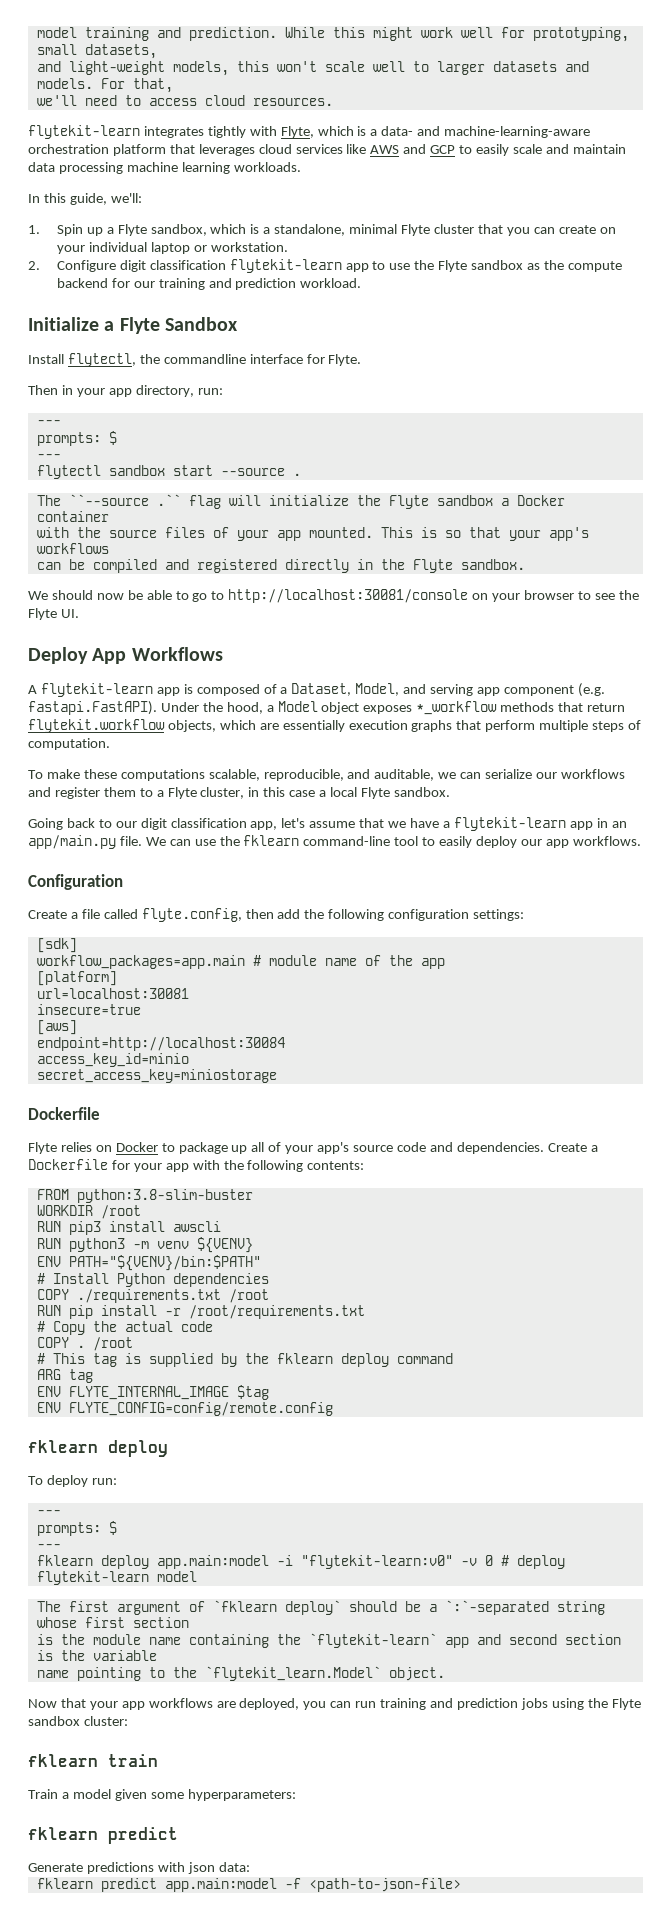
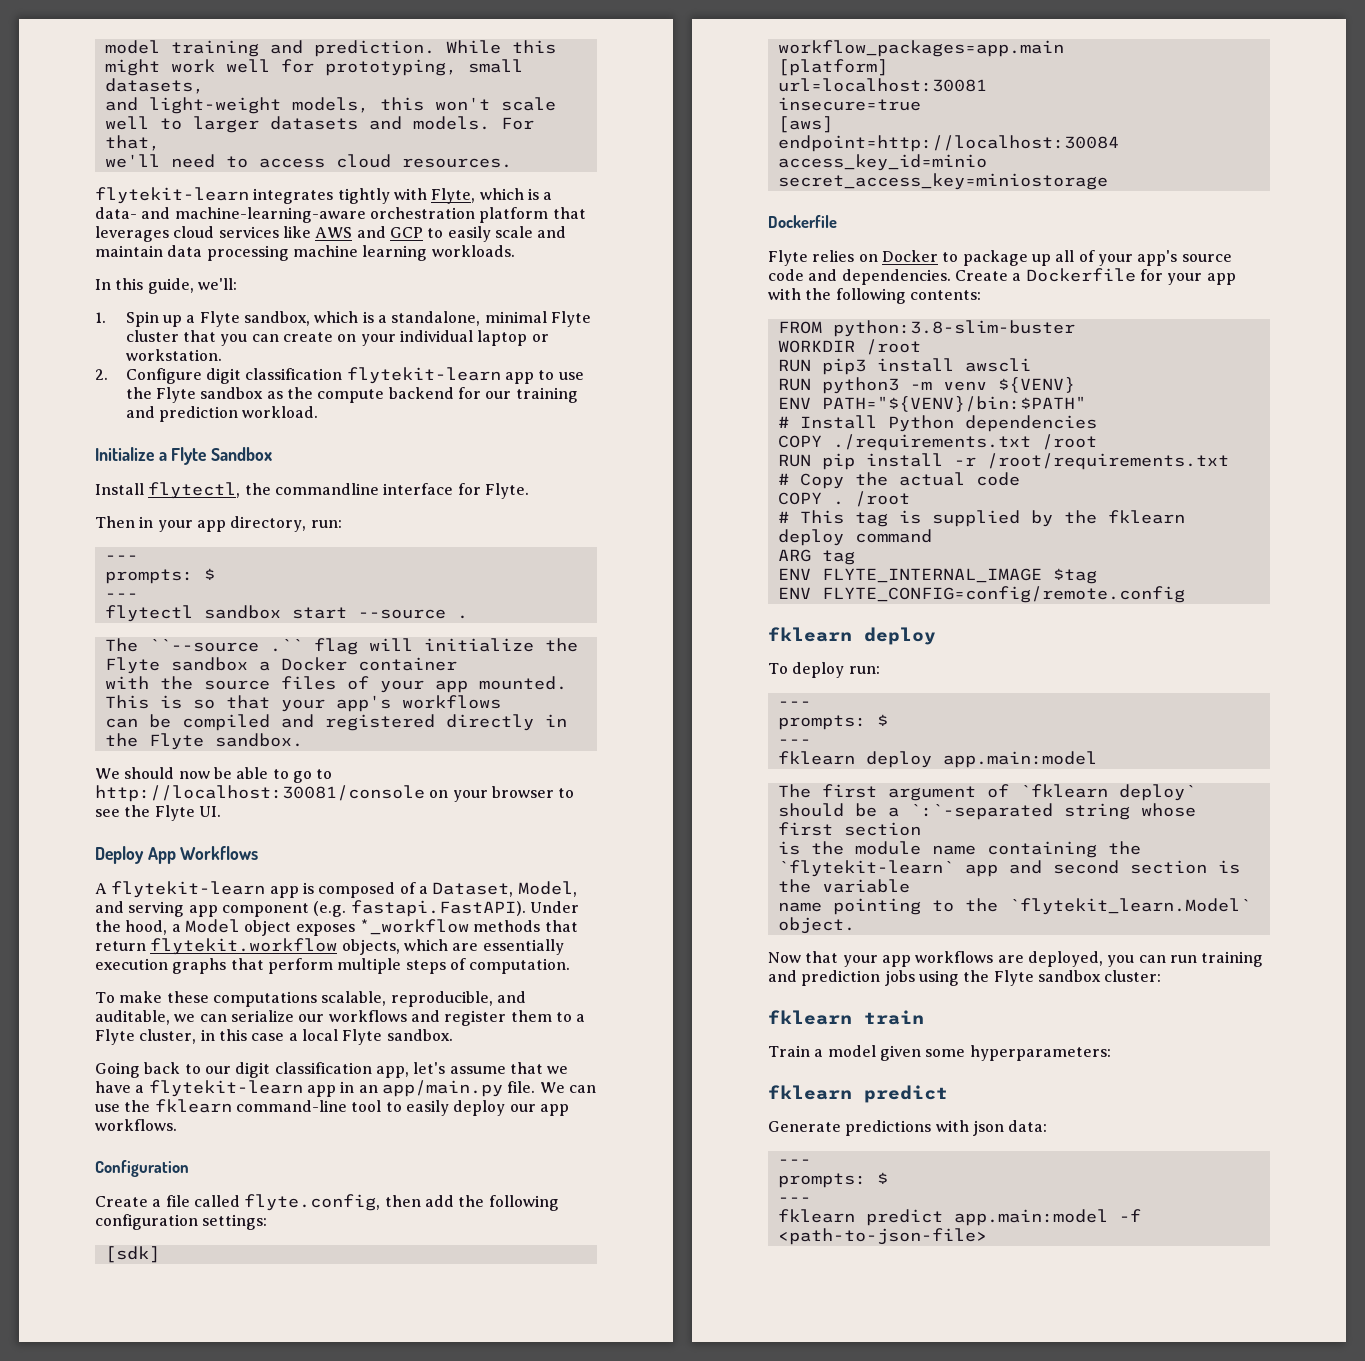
[252,955,445,969] # module name of the app -> (1064, 48) none
[276,1555,565,1569] [36,1571,197,1585] -i "flytekit-learn:v0" -v 0 # deploy flytekit-learn model -> (1097, 759) none
(250, 1867) none -> [777,1159,811,1165] [777,1172,888,1188] [777,1197,811,1203] // --- // prompts: $ // ---

